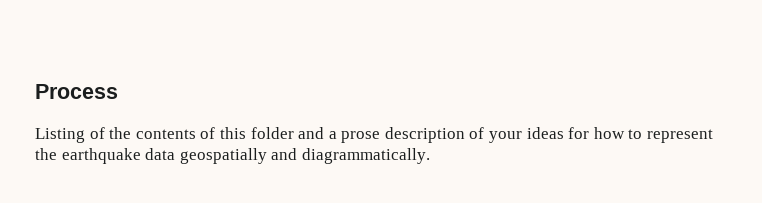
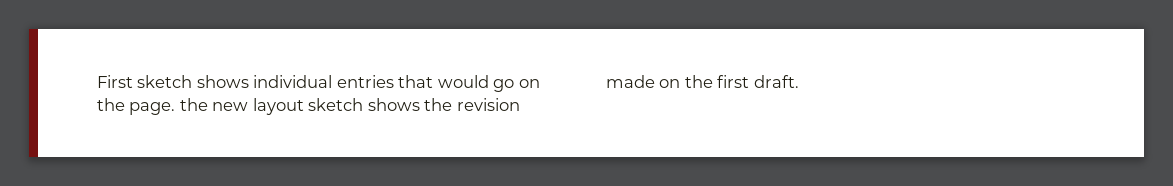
[35,84,118,99] [35,127,714,143] [35,148,430,164] Process // Listing of the contents of this folder and a prose description of your ideas for how to represent the earthquake data geospatially and diagrammatically. -> [97,75,540,92] [97,98,520,115] [606,75,799,88] First sketch shows individual entries that would go on the page. the new layout sketch shows the revision made on the first draft.

